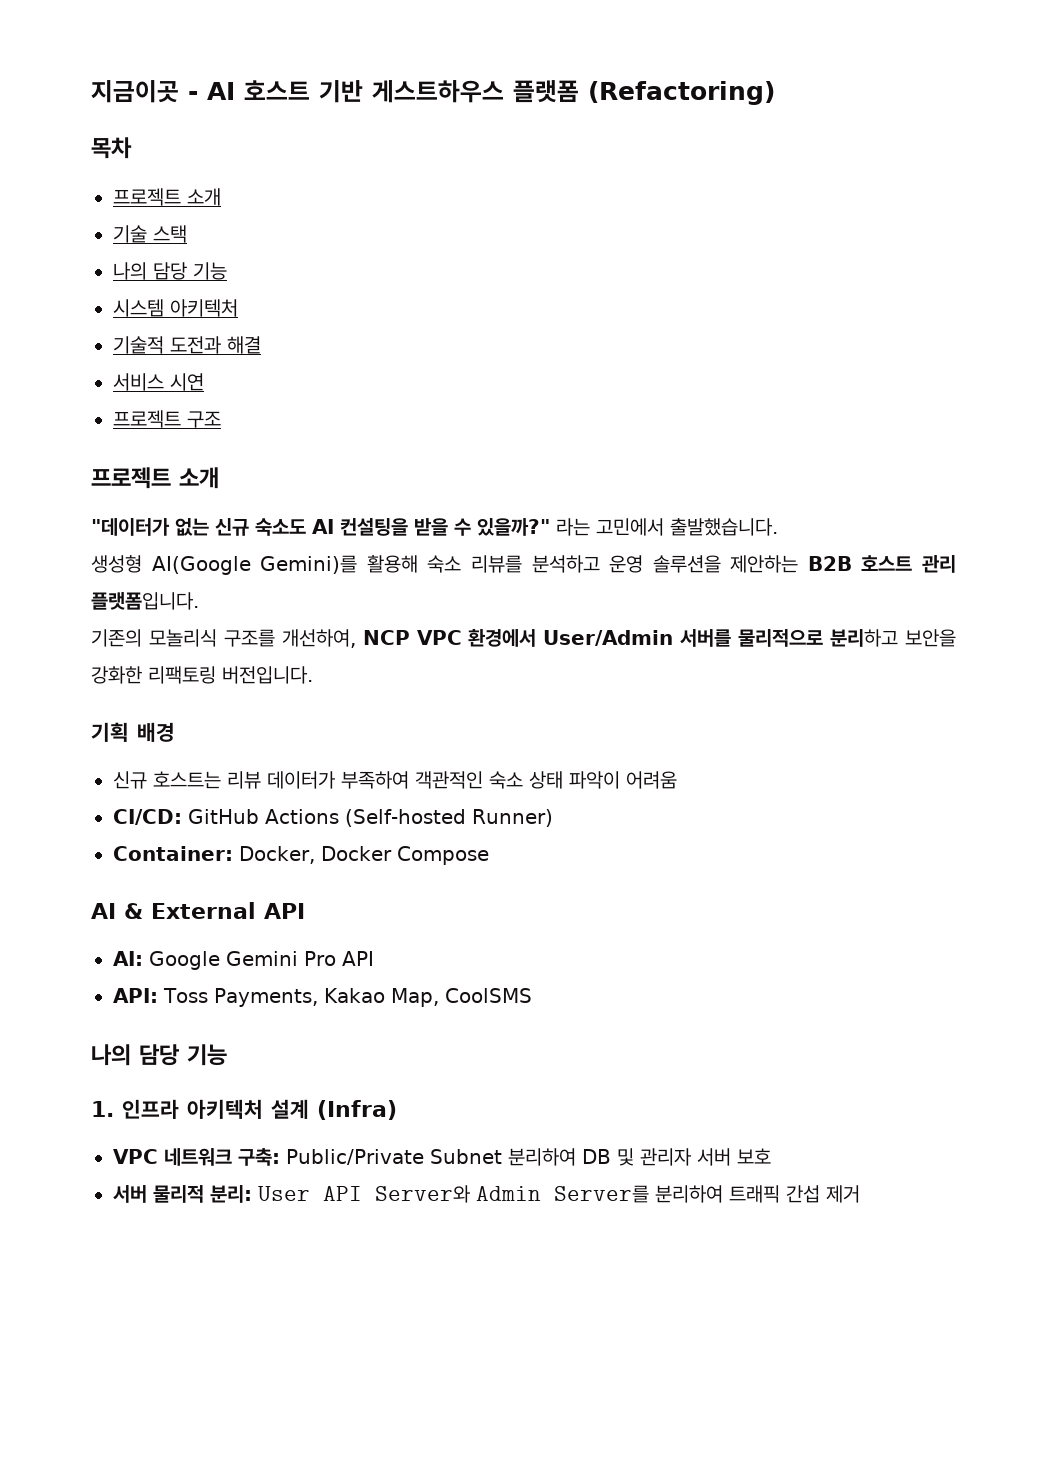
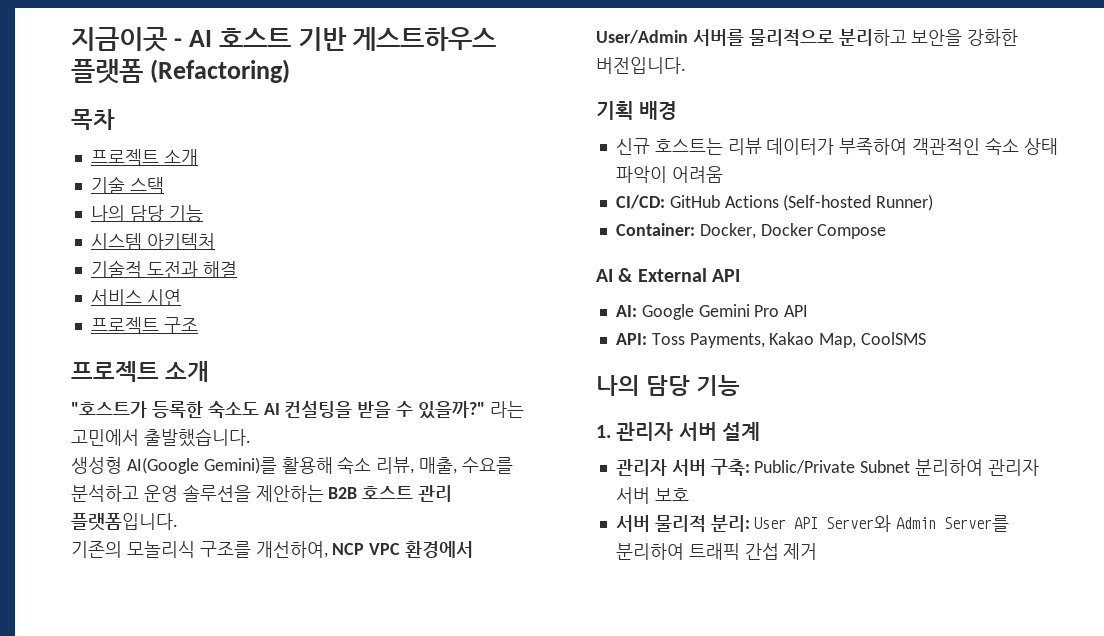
[91,518,249,536] "데이터가 없는 신규 -> [71,401,203,418] "호스트가 등록한
[470,555,522,573] 리뷰를 -> [376,457,514,474] 리뷰, 매출, 수요를
[148,666,216,684] 리팩토링 -> (1019, 37) none
[122,1099,263,1119] 인프라 아키텍처 -> [616,422,717,441] 관리자 서버
[317,1100,397,1120] [113,1148,232,1166] (Infra) // VPC 네트워크 -> [615,459,706,476] // 관리자 서버
[582,1148,634,1166] DB 및 -> (984, 467) none

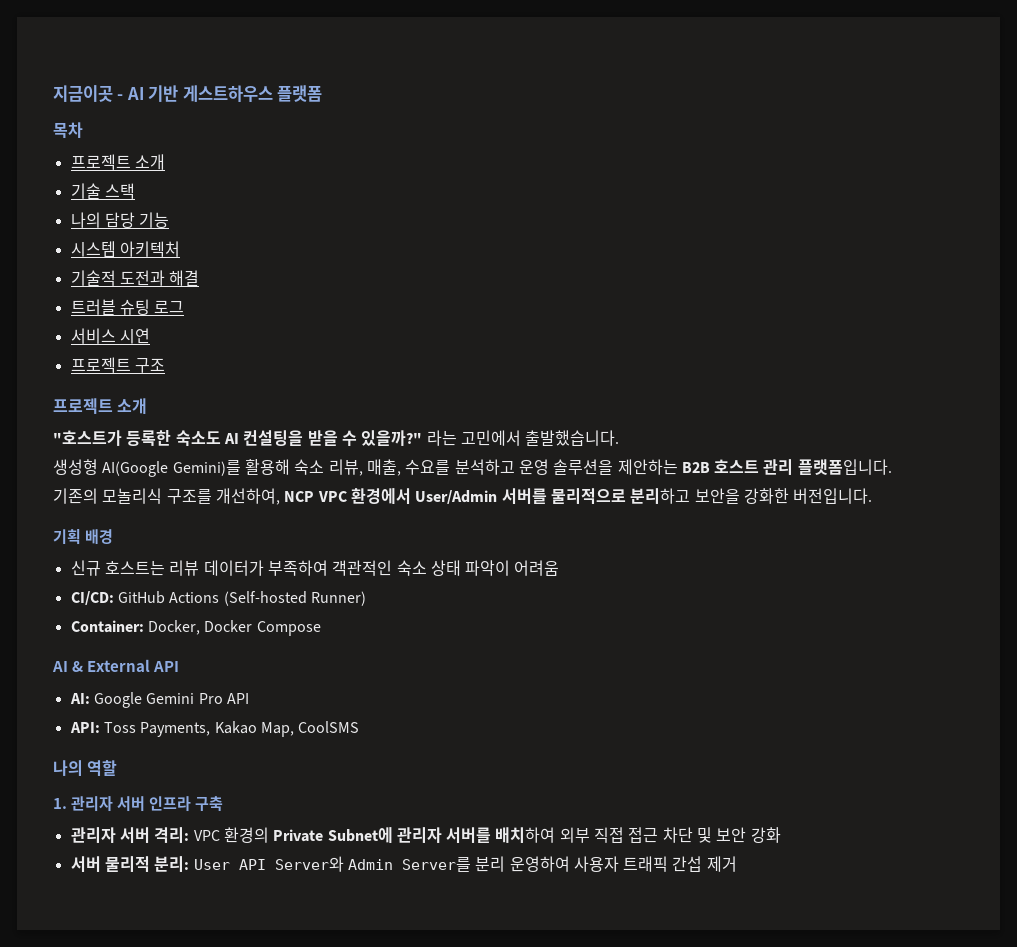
[218,27,291,47] 호스트 -> (144, 93) none
[149,59,290,83] (Refactoring) -> (323, 93) none
(237, 269) none -> [70,299,185,315] // 트러블 슈팅 로그
[646,375,741,396] 담당 기능 -> [87,760,118,776] 역할
[722,422,761,441] [615,459,1039,476] [615,487,689,504] 설계 // 관리자 서버 구축: Public/Private Subnet 분리하여 관리자 서버 보호 -> [149,796,224,812] [70,827,781,843] 인프라 구축 // 관리자 서버 격리: VPC 환경의 Private Subnet에 관리자 서버를 배치하여 외부 직접 접근 차단 및 보안 강화
[615,543,684,560] 분리하여 -> [475,856,619,872] 분리 운영하여 사용자

